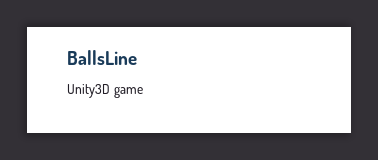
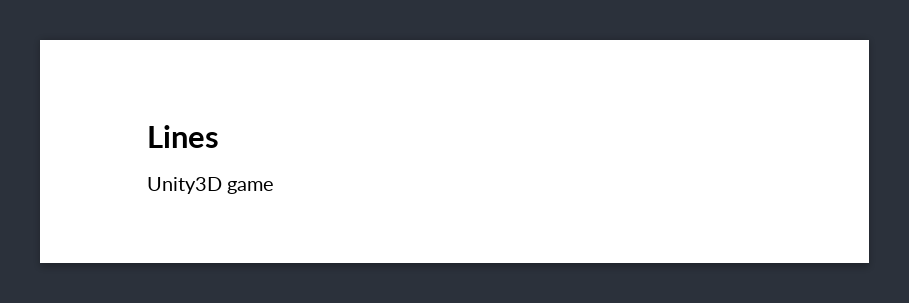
[67,50,137,65] BallsLine -> [147,125,219,148] Lines

